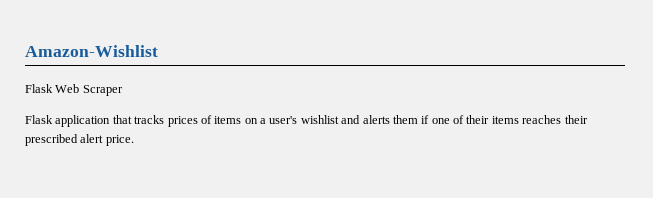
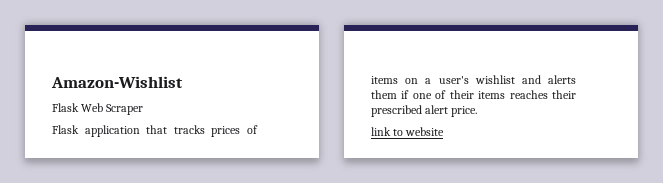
(134, 140) none -> [371,127,445,136] // link to website

